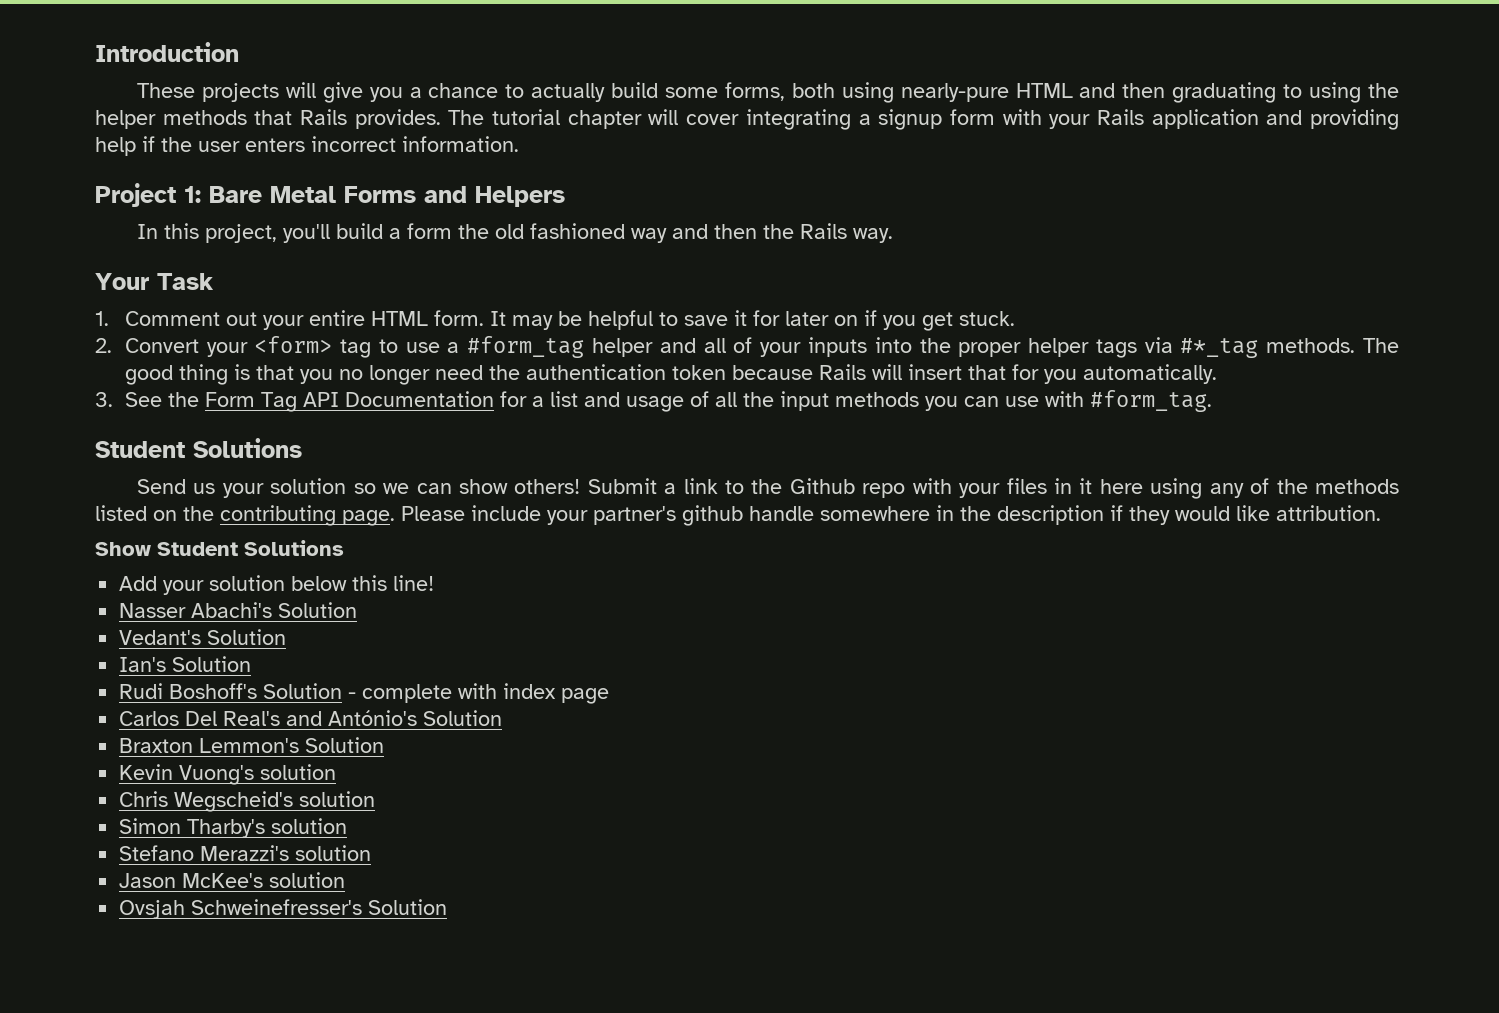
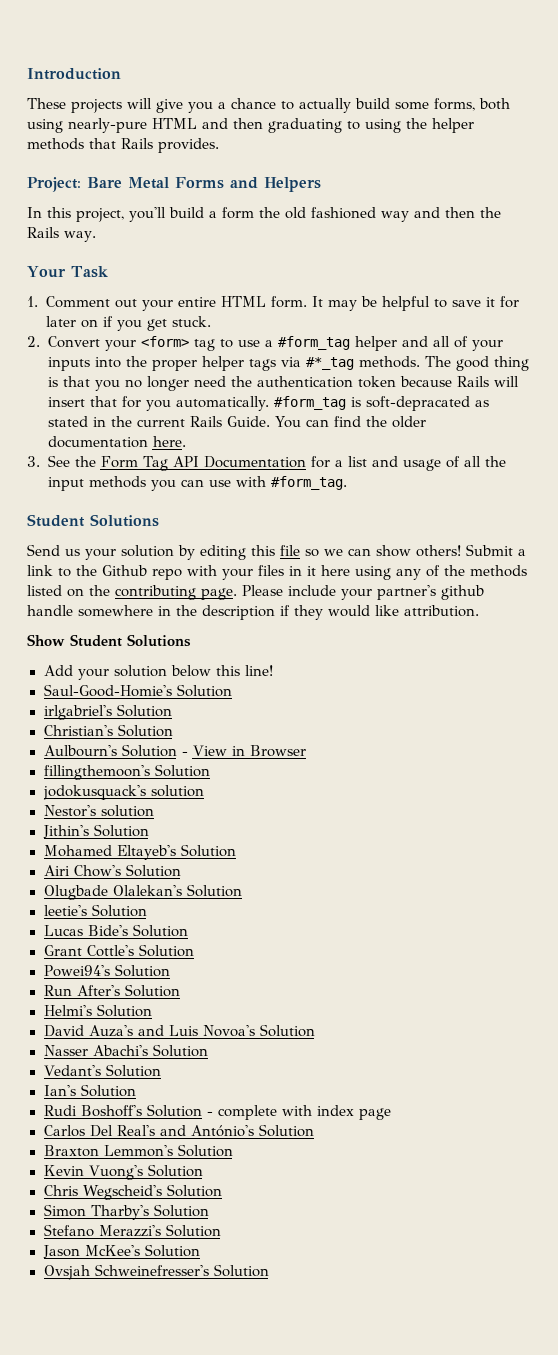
[448,109,1400,130] [95,136,519,156] [95,183,201,207] The tutorial chapter will cover integrating a signup form with your Rails application and providing help if the user enters incorrect information. // Project 1: -> [27,177,81,192] // Project:
(1217, 374) none -> [274,396,490,411] [47,416,427,428] [47,436,186,448] #form_tag is soft-depracated as stated in the current Rails Guide. You can find the older documentation here.
(347, 486) none -> [178,545,300,560] by editing this file
(435, 583) none -> [43,684,232,697] [43,704,172,720] [43,724,173,737] [43,744,306,757] [43,764,210,780] [42,785,204,800] [43,805,154,817] [42,824,149,839] [43,844,236,860] [43,864,181,877] [43,884,242,900] [43,904,147,917] [43,924,188,937] [43,944,194,957] [43,964,170,977] [43,984,180,997] [43,1004,152,1017] [43,1024,315,1037] // Saul-Good-Homie's Solution // irlgabriel's Solution // Christian's Solution // Aulbourn's Solution - View in Browser // fillingthemoon's Solution // jodokusquack's solution // Nestor's solution // Jithin's Solution // Mohamed Eltayeb's Solution // Airi Chow's Solution // Olugbade Olalekan's Solution // leetie's Solution // Lucas Bide's Solution // Grant Cottle's Solution // Powei94's Solution // Run After's Solution // Helmi's Solution // David Auza's and Luis Novoa's Solution
[260,764,337,780] solution -> [147,1164,203,1177] Solution
[299,791,376,807] solution -> [167,1184,223,1197] Solution
[271,818,348,834] solution -> [153,1204,209,1217] Solution
[295,845,372,861] solution -> [165,1224,221,1237] Solution
[269,872,346,888] solution -> [144,1244,200,1257] Solution

